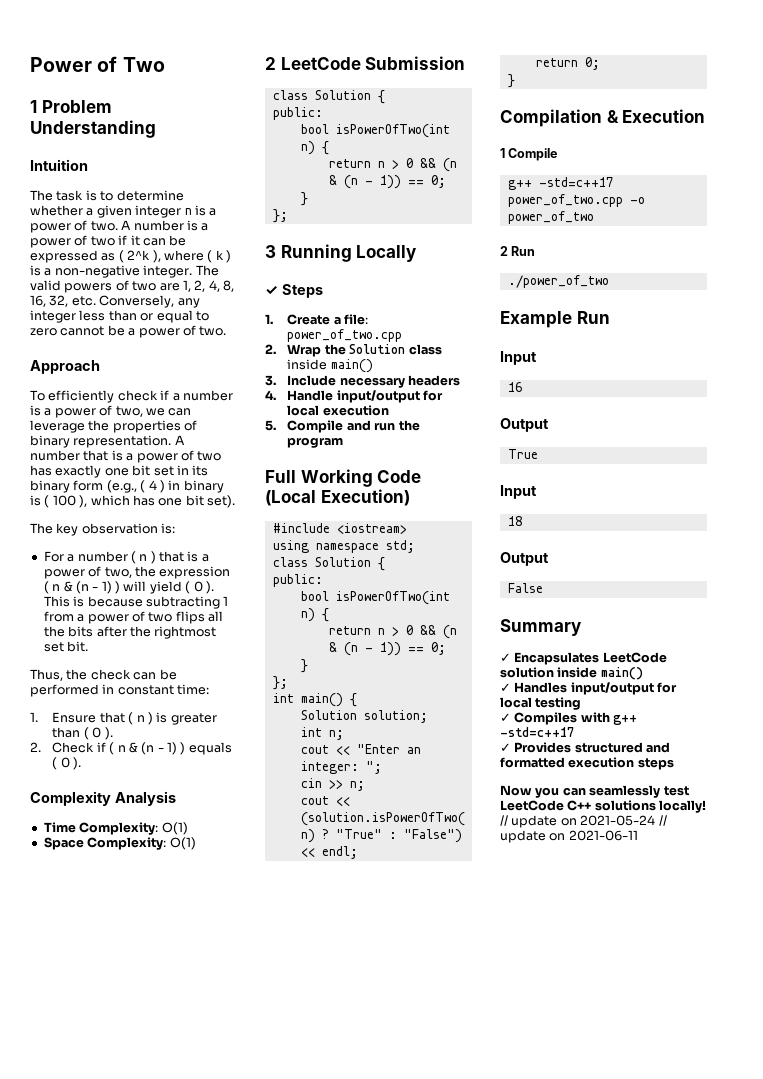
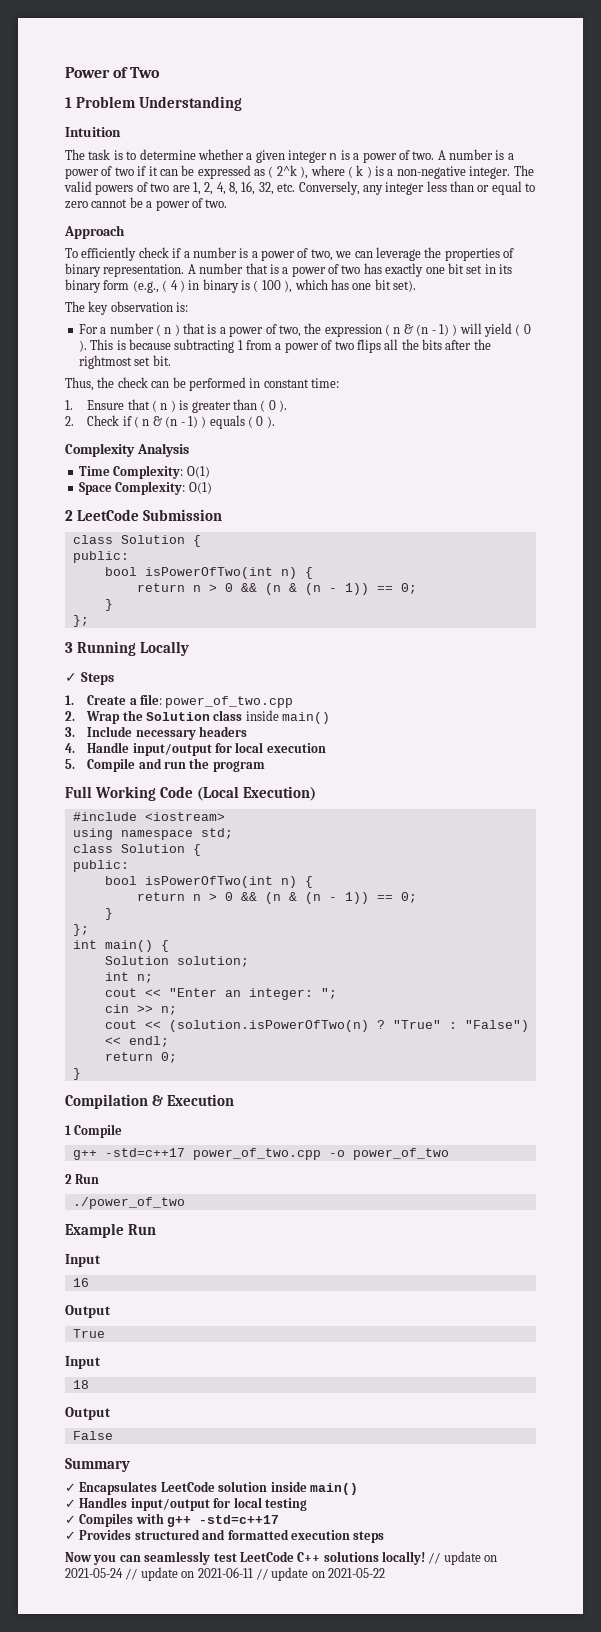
(638, 835) none -> [255,1567,385,1581] // update on 2021-05-22

